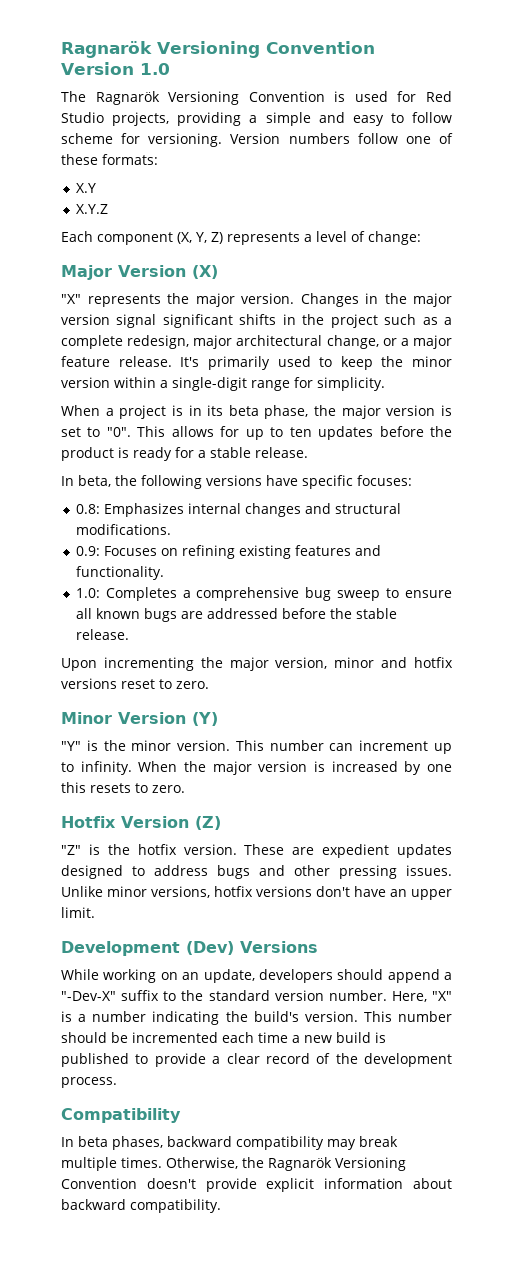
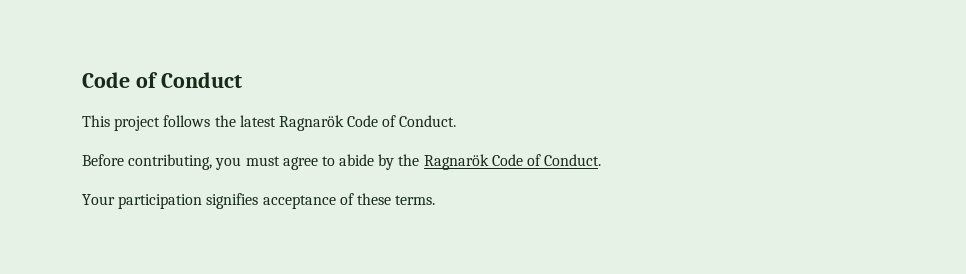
[61,41,375,58] [61,62,170,75] [61,91,452,105] [61,112,452,126] [61,133,454,147] [61,154,158,165] [75,183,96,193] [75,204,108,214] [61,231,421,245] [61,265,218,280] [61,293,452,307] [61,314,453,328] [61,335,453,349] [61,356,452,370] [61,377,385,391] [61,405,452,419] [61,426,452,440] [61,447,308,461] [61,475,412,489] [75,503,401,517] [75,524,171,535] [75,545,381,559] [75,566,164,580] [75,587,452,601] [75,608,397,622] [75,629,129,640] [61,657,453,671] [61,678,209,689] [61,712,218,726] [61,740,452,754] [61,761,453,775] [61,782,185,793] [61,816,221,830] [61,844,452,858] [61,865,452,879] [61,886,452,900] [61,907,95,918] [61,941,318,956] [61,969,452,983] [61,990,452,1002] [61,1011,452,1025] [61,1032,386,1043] [61,1053,452,1067] [61,1077,117,1088] [61,1108,181,1123] [61,1136,398,1150] [61,1157,406,1171] [61,1178,453,1192] [61,1199,221,1213] Ragnarök Versioning Convention Version 1.0 // The Ragnarök Versioning Convention is used for Red Studio projects, providing a simple and easy to follow scheme for versioning. Version numbers follow one of these formats: // X.Y // X.Y.Z // Each component (X, Y, Z) represents a level of change: // Major Version (X) // "X" represents the major version. Changes in the major version signal significant shifts in the project such as a complete redesign, major architectural change, or a major feature release. It's primarily used to keep the minor version within a single-digit range for simplicity. // When a project is in its beta phase, the major version is set to "0". This allows for up to ten updates before the product is ready for a stable release. // In beta, the following versions have specific focuses: // 0.8: Emphasizes internal changes and structural modifications. // 0.9: Focuses on refining existing features and functionality. // 1.0: Completes a comprehensive bug sweep to ensure all known bugs are addressed before the stable release. // Upon incrementing the major version, minor and hotfix versions reset to zero. // Minor Version (Y) // "Y" is the minor version. This number can increment up to infinity. When the major version is increased by one this resets to zero. // Hotfix Version (Z) // "Z" is the hotfix version. These are expedient updates designed to address bugs and other pressing issues. Unlike minor versions, hotfix versions don't have an upper limit. // Development (Dev) Versions // While working on an update, developers should append a "-Dev-X" suffix to the standard version number. Here, "X" is a number indicating the build's version. This number should be incremented each time a new build is published to provide a clear record of the development process. // Compatibility // In beta phases, backward compatibility may break multiple times. Otherwise, the Ragnarök Versioning Convention doesn't provide explicit information about backward compatibility. -> [82,72,242,88] [82,115,457,131] [82,154,602,170] [82,193,436,209] Code of Conduct // This project follows the latest Ragnarök Code of Conduct. // Before contributing, you must agree to abide by the Ragnarök Code of Conduct. // Your participation signifies acceptance of these terms.

